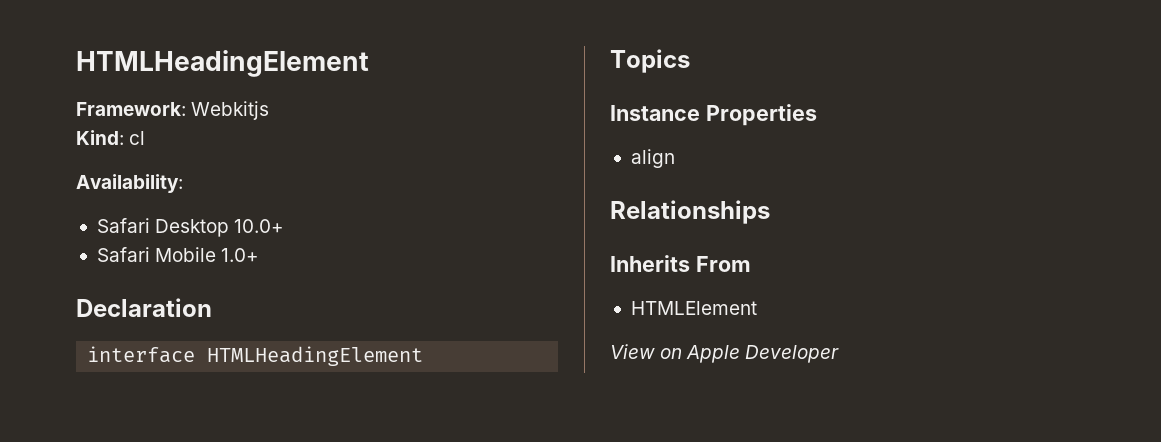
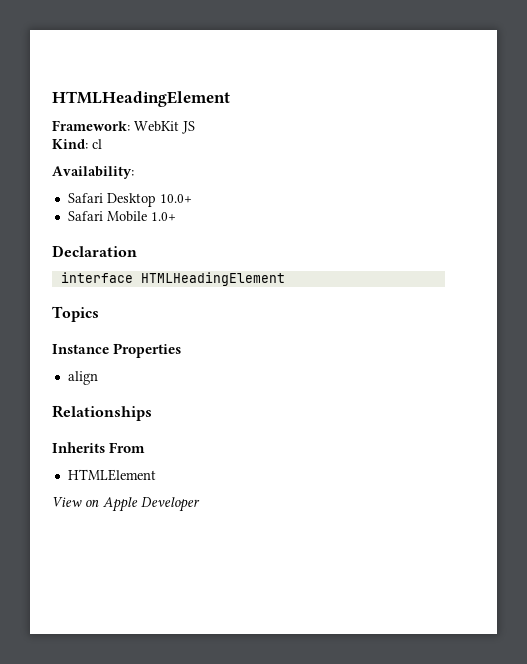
[191,101,270,120] Webkitjs -> [134,121,195,134] WebKit JS

